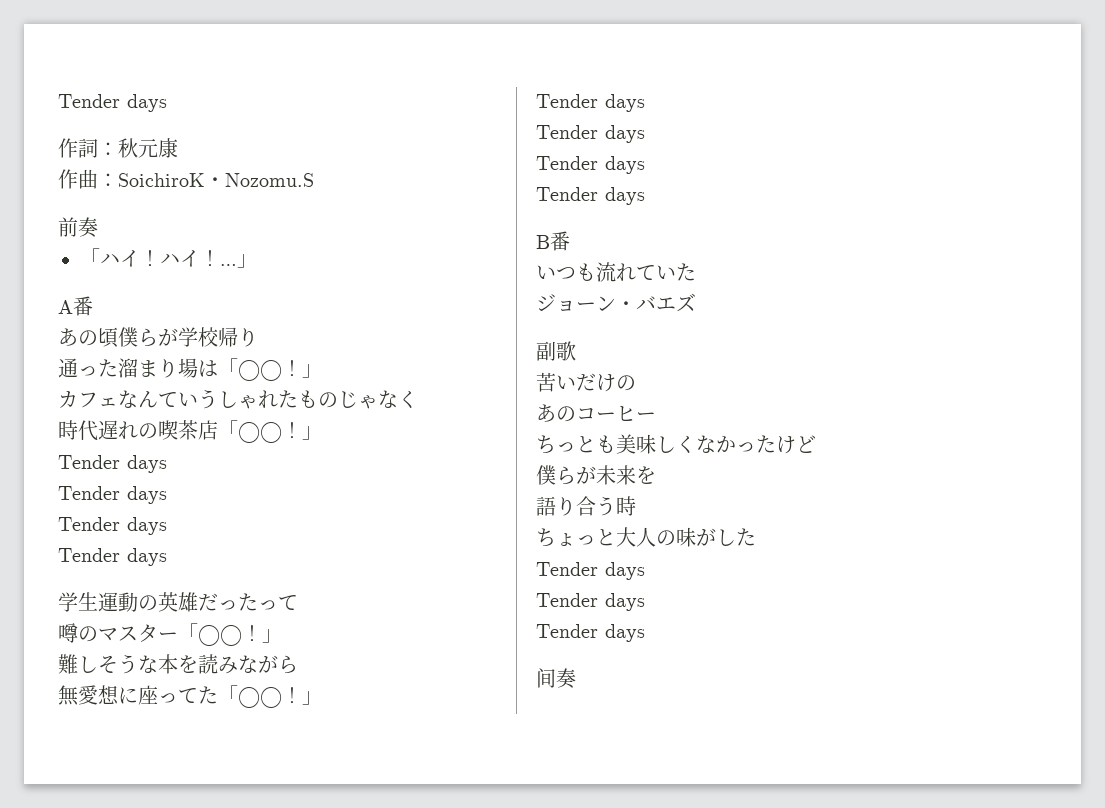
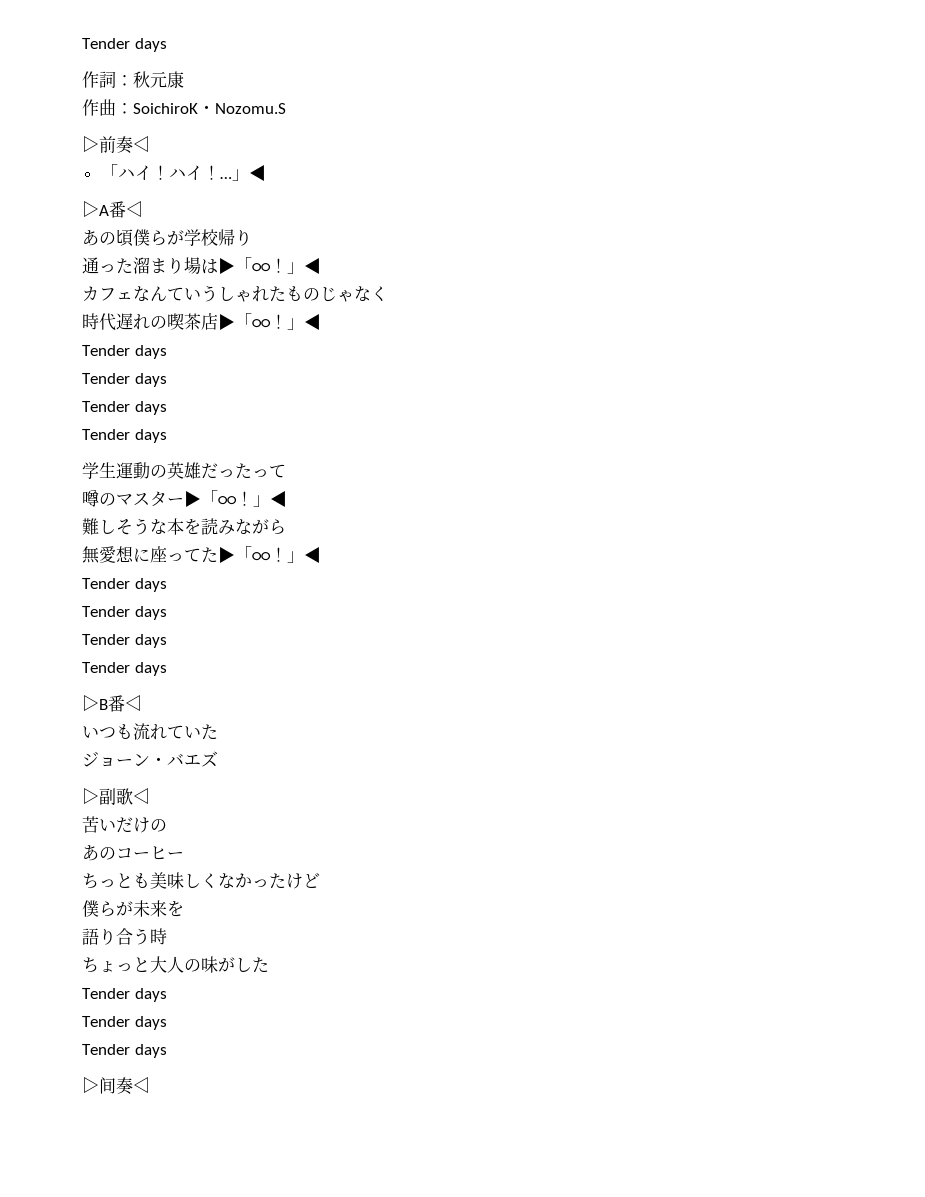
(314, 180) none -> [82,136,99,152] ▷
(98, 227) none -> [133,136,150,152] ◁
[58,296,93,316] // A番 -> [248,165,266,181] [82,201,143,218] ◀ // ▷A番◁
[218,358,322,381] 「○○！」 -> [218,257,321,274] ▶「○○！」◀
[218,420,322,443] 「○○！」 -> [218,313,321,330] ▶「○○！」◀
[178,623,282,646] 「○○！」 -> [184,490,287,507] ▶「○○！」◀
[218,685,322,708] [536,94,645,112] [536,125,645,143] [536,156,645,174] [536,187,645,205] [536,231,570,251] 「○○！」 // Tender days // Tender days // Tender days // Tender days // B番 -> [218,546,321,563] [82,578,167,592] [82,606,167,620] [82,634,167,648] [82,662,167,676] [82,695,142,712] ▶「○○！」◀ // Tender days // Tender days // Tender days // Tender days // ▷B番◁
(696, 302) none -> [82,788,99,804] ▷
(576, 351) none -> [133,788,150,804] ◁
[536,668,576,689] 间奏 -> [82,1077,150,1095] ▷间奏◁

